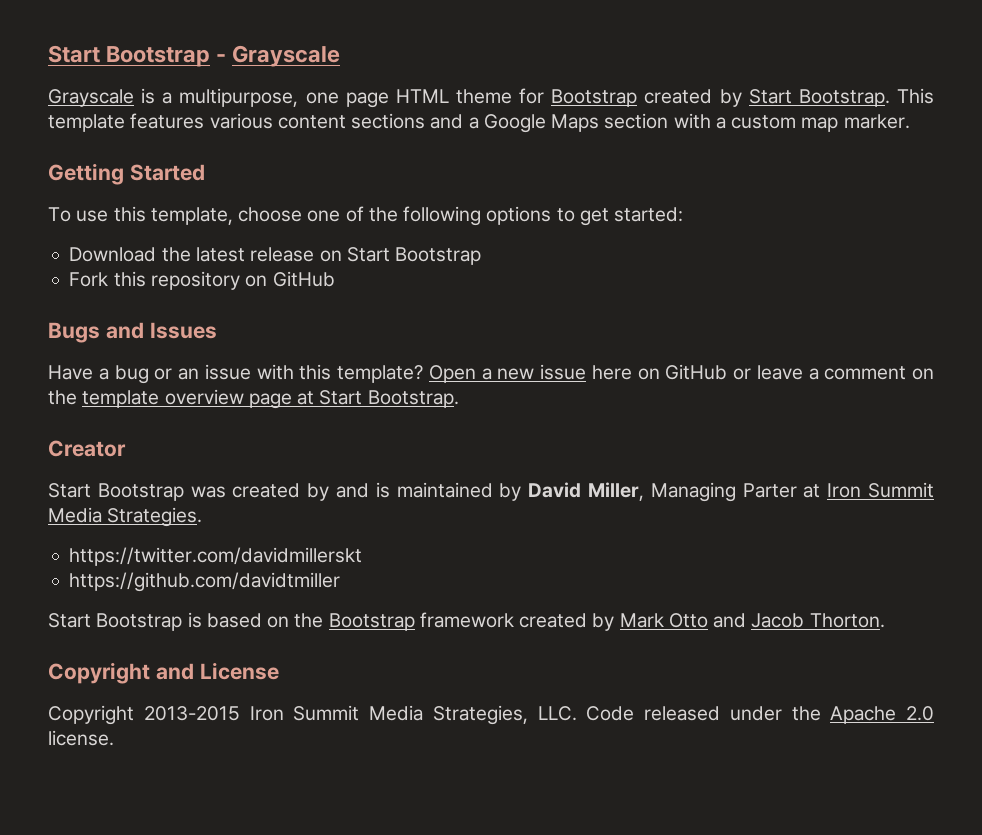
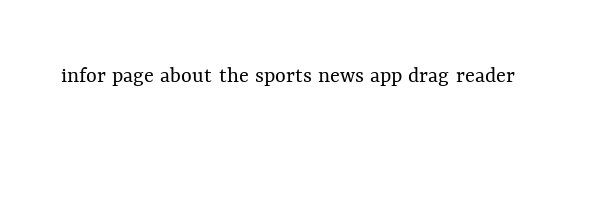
[48,45,341,67] [48,88,934,108] [48,113,910,133] [48,163,205,185] [48,206,684,226] [69,247,482,265] [69,271,335,290] [48,322,217,343] [48,364,934,384] [48,389,459,409] [48,440,126,457] [48,482,934,502] [48,507,203,527] [69,547,363,566] [69,572,341,592] [48,612,885,631] [48,662,279,684] [48,705,934,725] [48,730,114,746] Start Bootstrap - Grayscale // Grayscale is a multipurpose, one page HTML theme for Bootstrap created by Start Bootstrap. This template features various content sections and a Google Maps section with a custom map marker. // Getting Started // To use this template, choose one of the following options to get started: // Download the latest release on Start Bootstrap // Fork this repository on GitHub // Bugs and Issues // Have a bug or an issue with this template? Open a new issue here on GitHub or leave a comment on the template overview page at Start Bootstrap. // Creator // Start Bootstrap was created by and is maintained by David Miller, Managing Parter at Iron Summit Media Strategies. // https://twitter.com/davidmillerskt // https://github.com/davidtmiller // Start Bootstrap is based on the Bootstrap framework created by Mark Otto and Jacob Thorton. // Copyright and License // Copyright 2013-2015 Iron Summit Media Strategies, LLC. Code released under the Apache 2.0 license. -> [61,67,515,86] infor page about the sports news app drag reader

